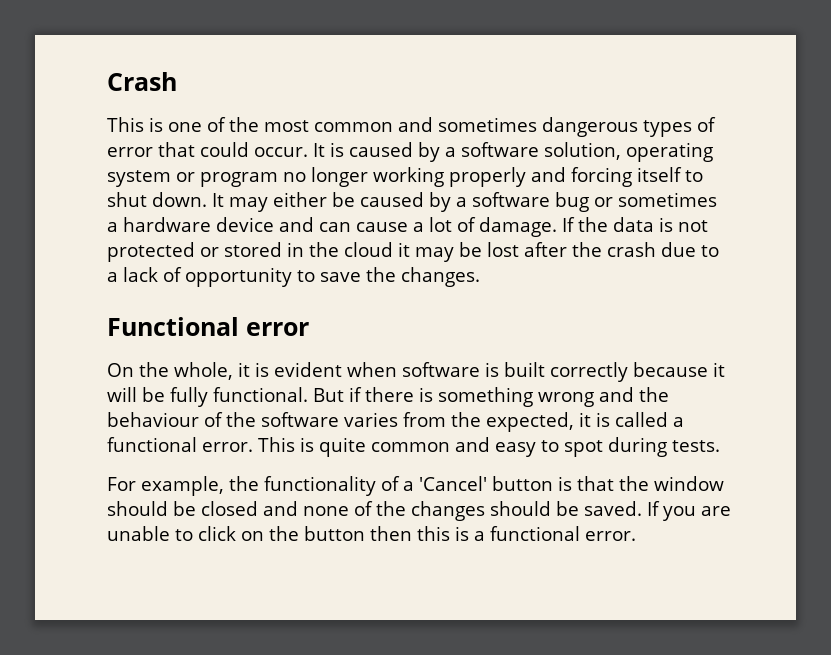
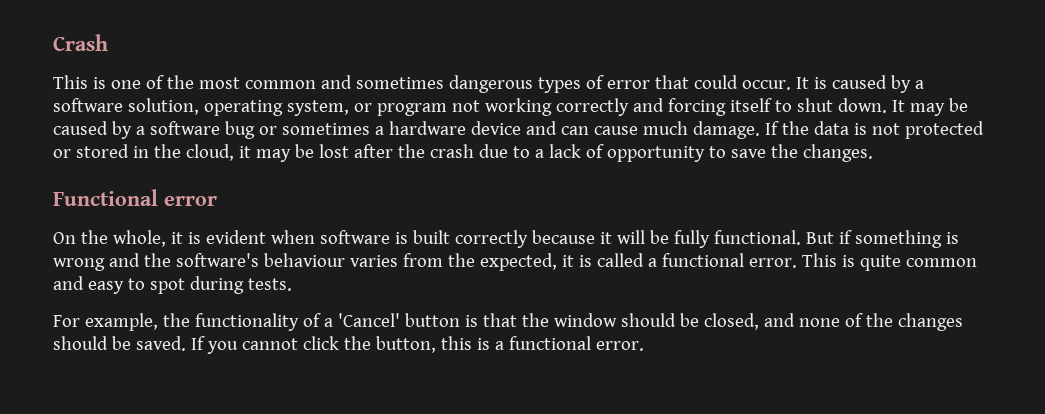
[107,170,171,187] system -> [286,100,349,116] system,
[283,167,526,187] no longer working properly -> [451,98,629,116] not working correctly
[273,192,327,207] either -> (945, 109) none
[413,217,476,232] a lot of -> [642,121,688,135] much
[344,242,393,257] cloud -> [185,144,234,161] cloud,
[365,387,669,407] [107,412,339,427] there is something wrong and the behaviour of the software -> [854,230,959,248] [53,253,345,271] something is wrong and the software's behaviour
[201,501,258,516] closed -> [703,313,759,330] closed,
[701,506,731,516] [107,526,412,541] are unable to click on the button then -> [241,336,436,353] cannot click the button,

